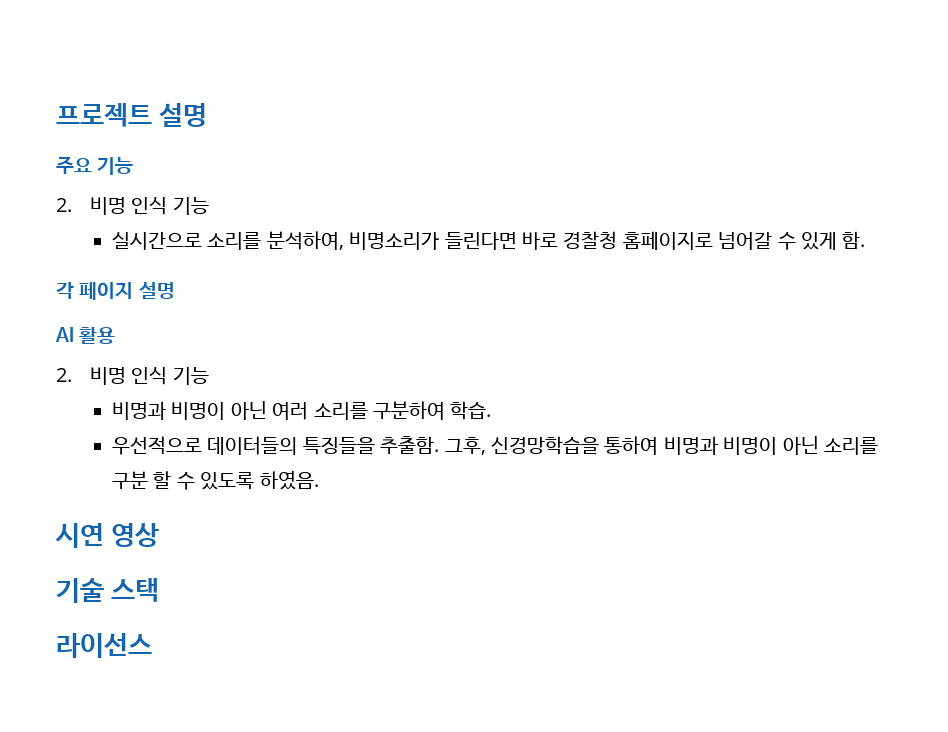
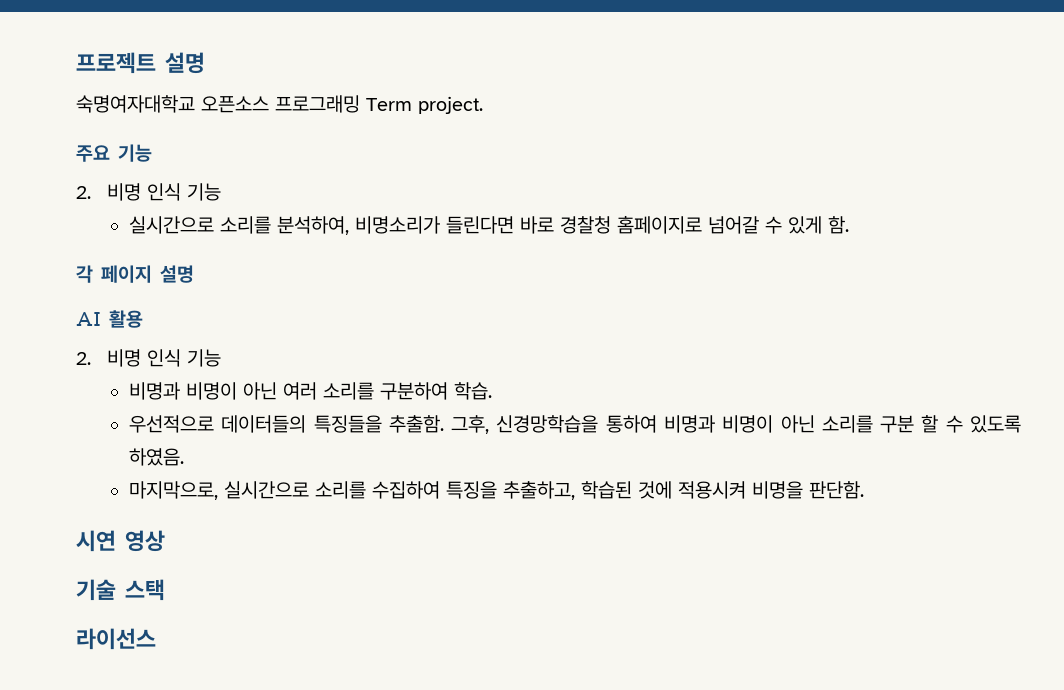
(208, 115) none -> [76,95,483,114] // 숙명여자대학교 오픈소스 프로그래밍 Term project.
(319, 480) none -> [128,481,864,500] // 마지막으로, 실시간으로 소리를 수집하여 특징을 추출하고, 학습된 것에 적용시켜 비명을 판단함.

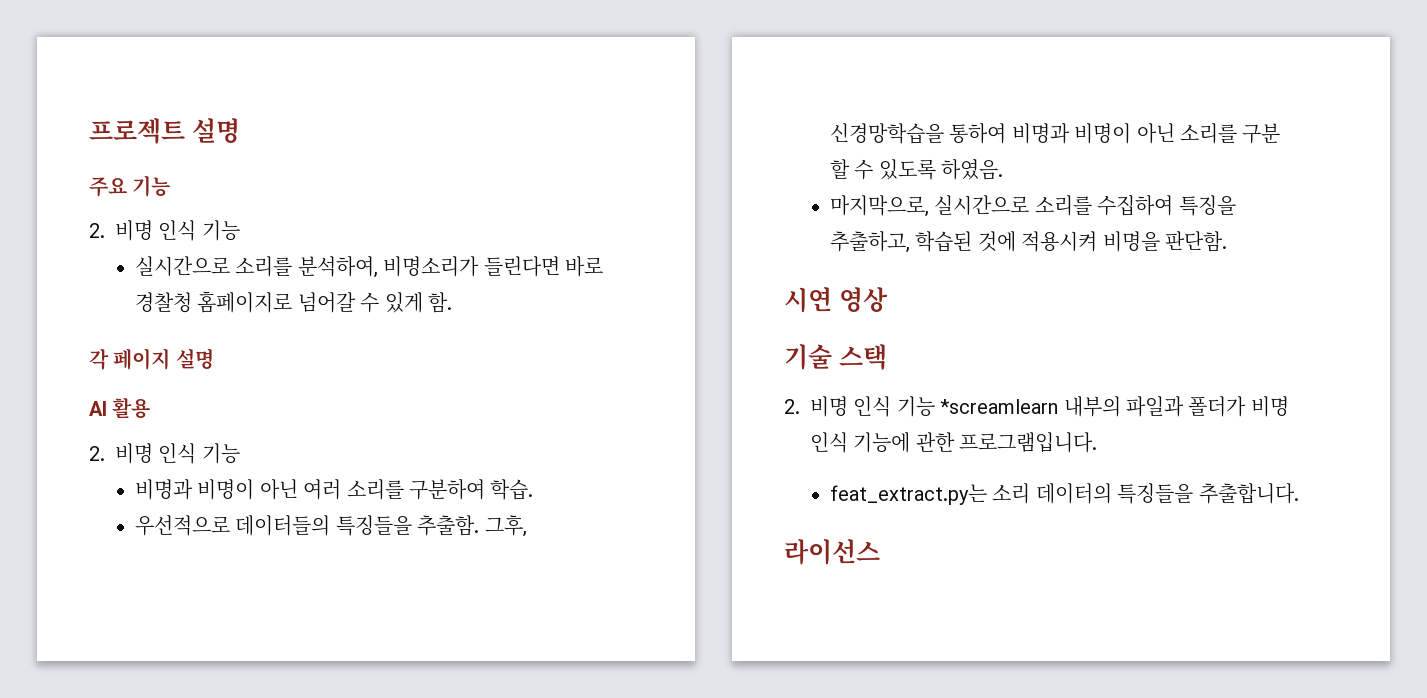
[76,95,483,114] // 숙명여자대학교 오픈소스 프로그래밍 Term project. -> (240, 130) none
(165, 590) none -> [784,396,1289,417] [810,432,1098,453] [830,483,1299,505] // 2. 비명 인식 기능 *screamlearn 내부의 파일과 폴더가 비명 인식 기능에 관한 프로그램입니다. // feat_extract.py는 소리 데이터의 특징들을 추출합니다.

